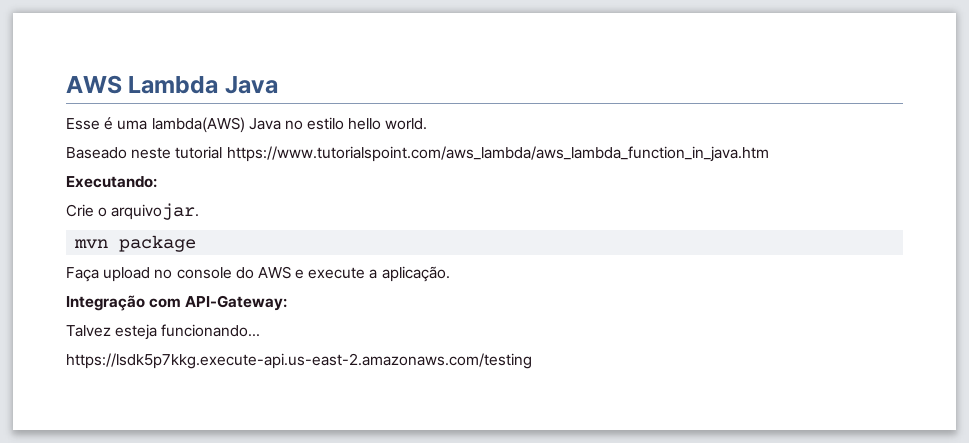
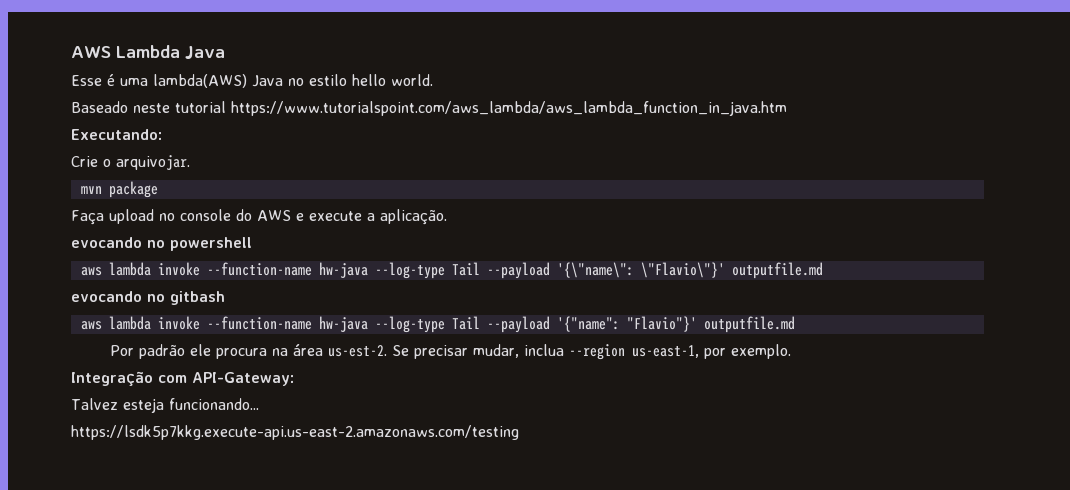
(450, 274) none -> [71,237,252,251] [80,262,823,279] [71,291,225,305] [80,316,795,333] [109,344,791,360] // evocando no powershell // aws lambda invoke --function-name hw-java --log-type Tail --payload '{\"name\": \"Flavio\"}' outputfile.md // evocando no gitbash // aws lambda invoke --function-name hw-java --log-type Tail --payload '{"name": "Flavio"}' outputfile.md // Por padrão ele procura na área us-est-2. Se precisar mudar, inclua --region us-east-1, por exemplo.

